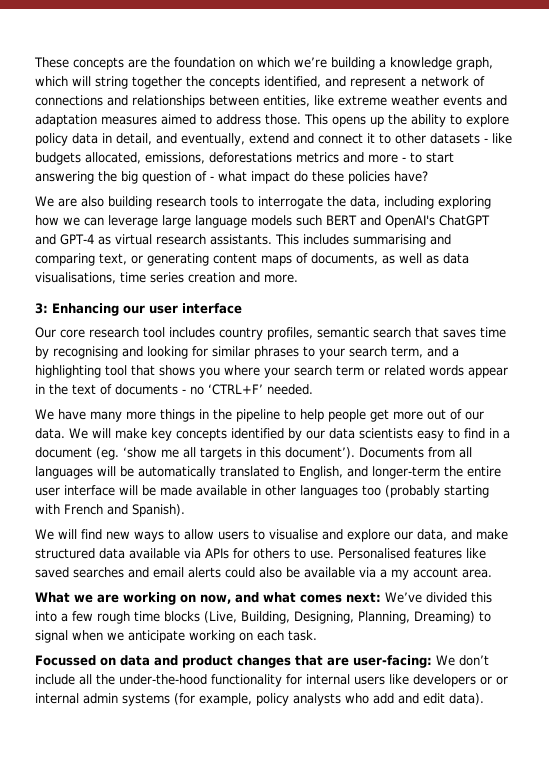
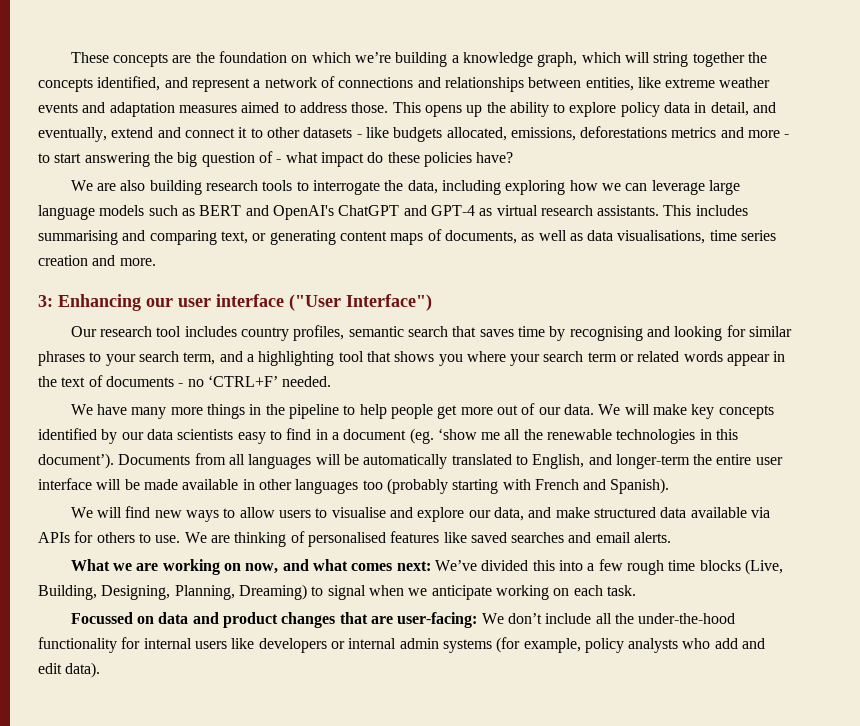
(322, 220) none -> [181,208,195,216] as
(242, 308) none -> [289,294,432,311] ("User Interface")
[60,329,85,338] core -> (97, 331) none
[200,447,242,460] targets -> [523,429,696,444] the renewable technologies
[338,548,410,559] Personalised -> [184,531,386,547] We are thinking of personalised
[188,567,492,580] alerts could also be available via a my account area. -> [634,532,672,543] alerts.
[496,676,508,685] or -> (345, 645) none

